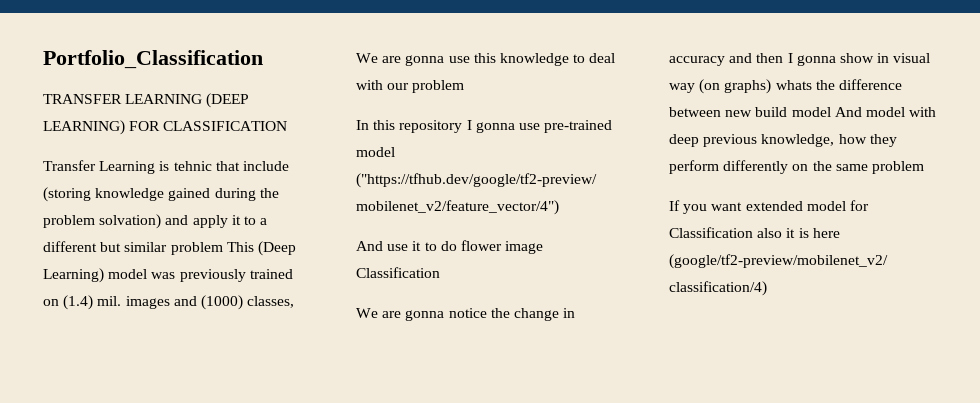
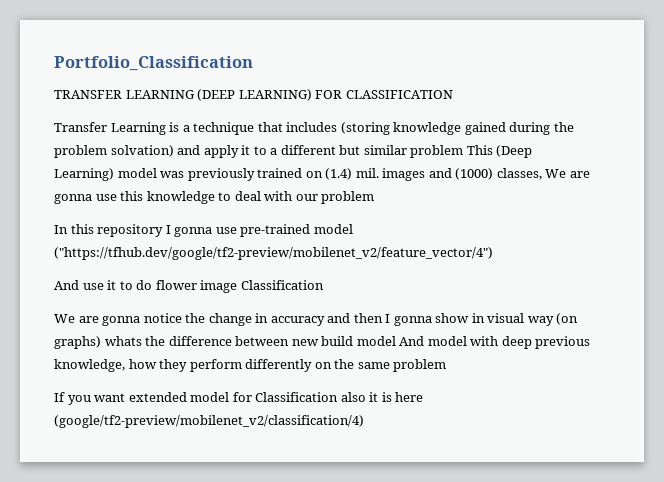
[173,161,289,171] tehnic that include -> [182,122,338,135] a technique that includes

